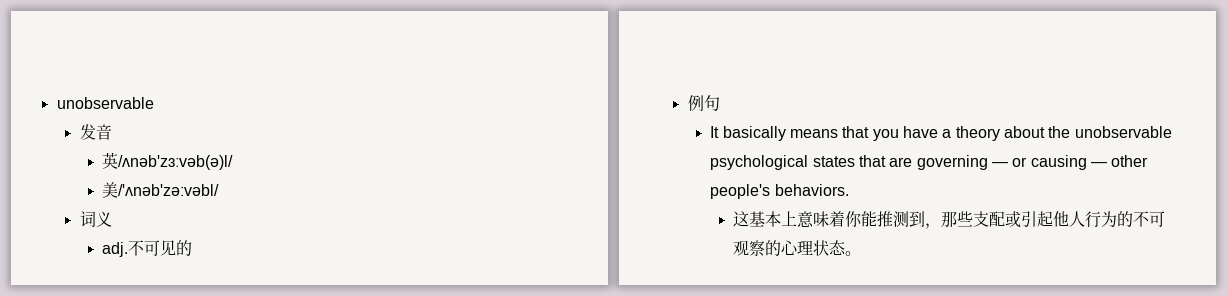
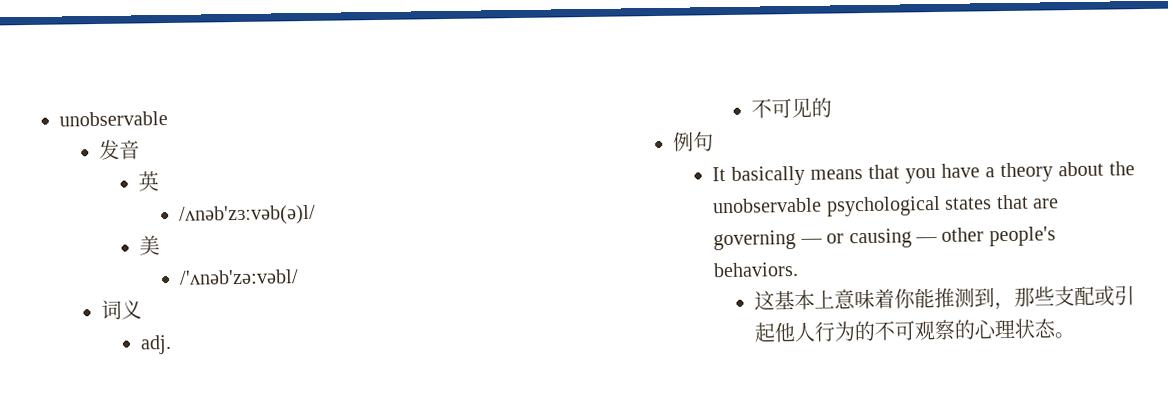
(119, 160) none -> (160, 181) //
(119, 190) none -> (161, 245) //
(129, 249) none -> (173, 344) //

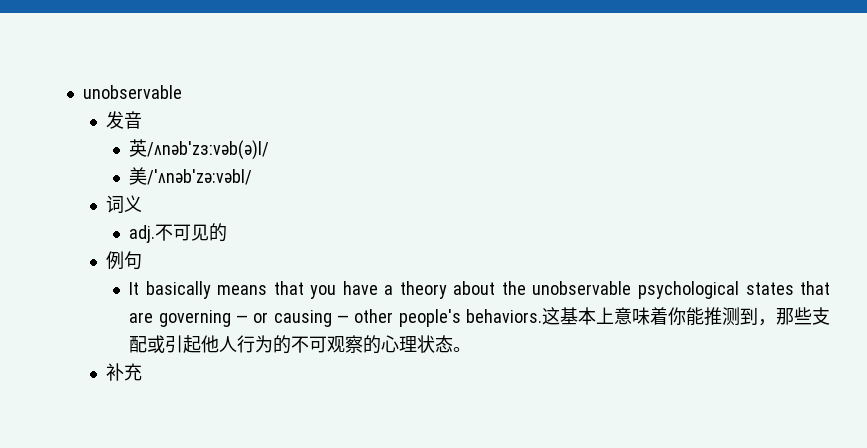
(160, 181) // -> (148, 148) none
(161, 245) // -> (148, 176) none
(173, 344) // -> (156, 234) none
(800, 269) // -> (543, 316) none
(1075, 335) none -> [106,363,143,381] // 补充

